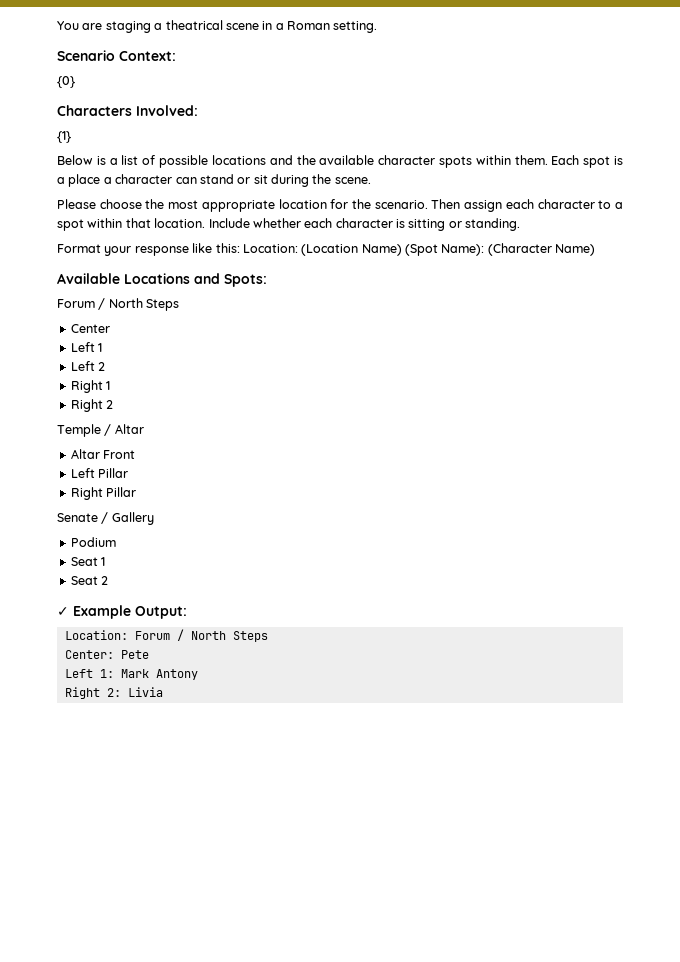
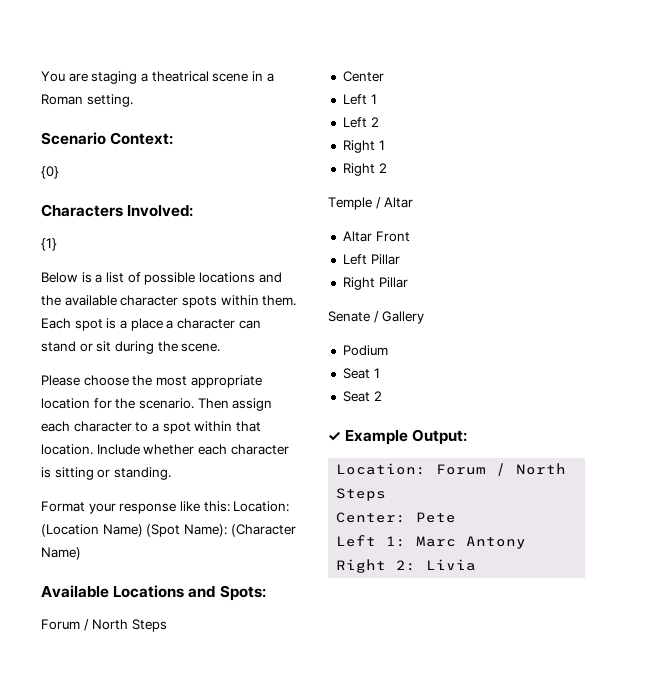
[120,669,149,678] Mark -> [416,536,457,547] Marc

